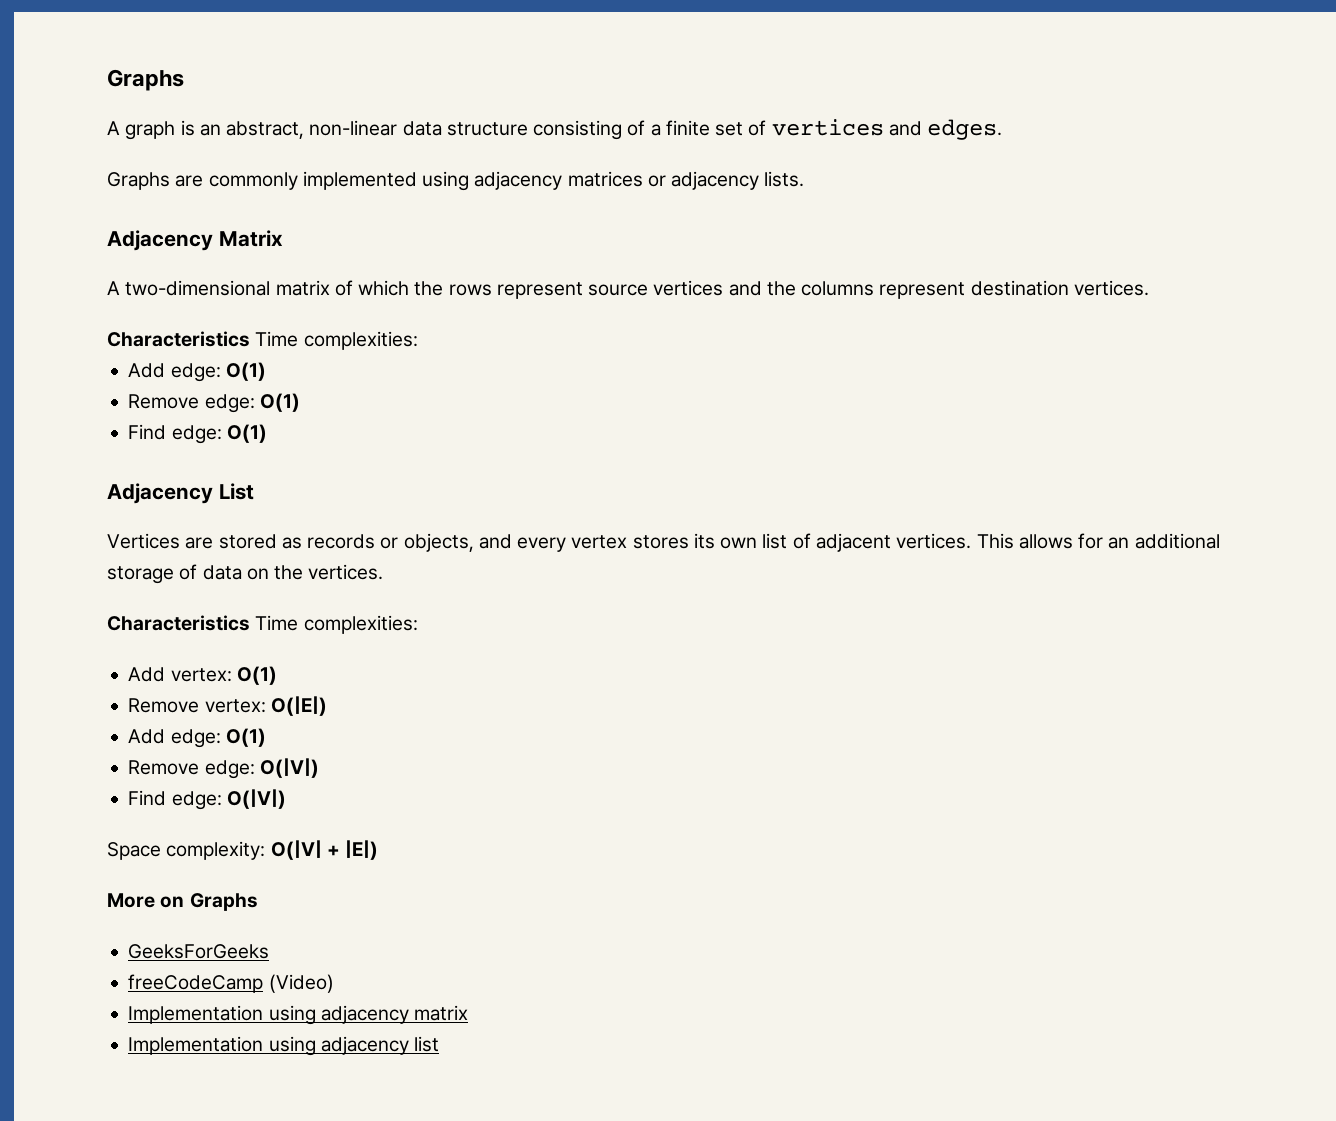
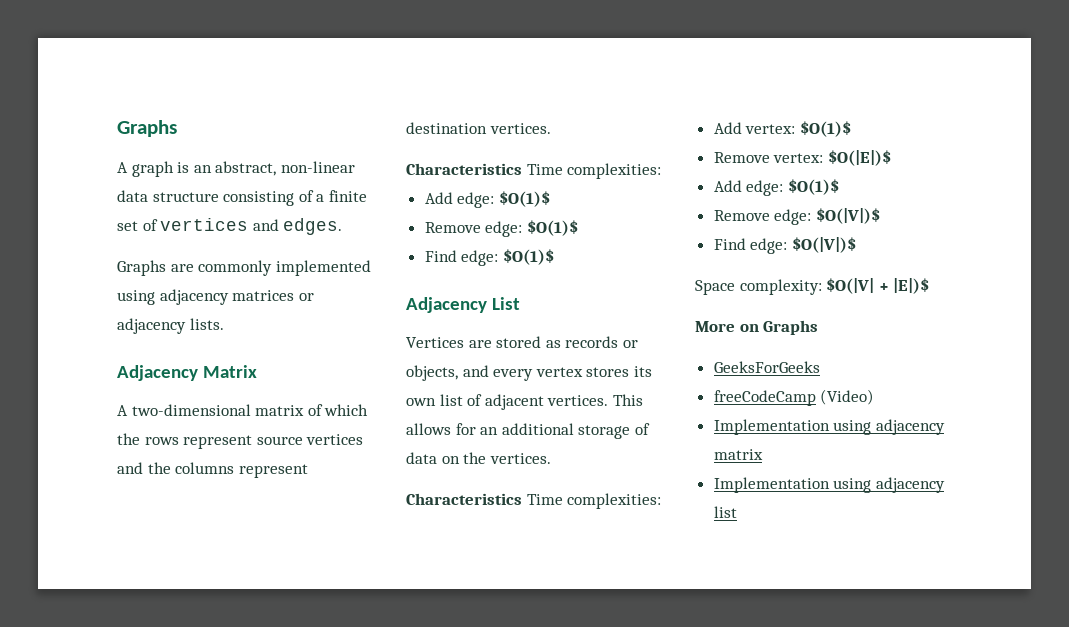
[225,362,266,381] [128,393,300,413] [128,424,267,444] O(1) // Remove edge: O(1) // Find edge: O(1) -> [498,191,550,207] [424,220,578,237] [424,249,554,266] $O(1)$ // Remove edge: $O(1)$ // Find edge: $O(1)$
[236,666,277,685] O(1) -> [799,121,851,137] $O(1)$
[270,696,327,716] [128,728,266,748] [128,758,319,779] [128,789,286,810] O(|E|) // Add edge: O(1) // Remove edge: O(|V|) // Find edge: O(|V|) -> [827,150,891,166] [713,179,839,196] [713,208,880,225] [713,237,856,254] $O(|E|)$ // Add edge: $O(1)$ // Remove edge: $O(|V|)$ // Find edge: $O(|V|)$
[270,840,379,860] O(|V| + |E|) -> [826,278,930,294] $O(|V| + |E|)$

